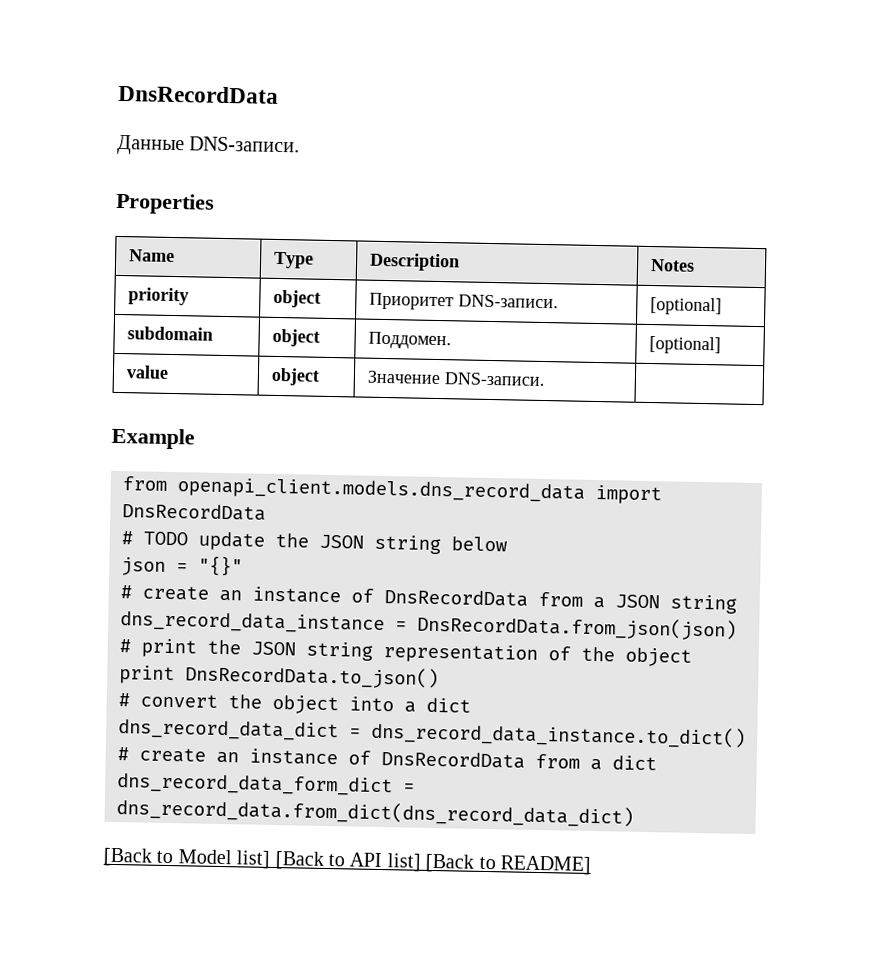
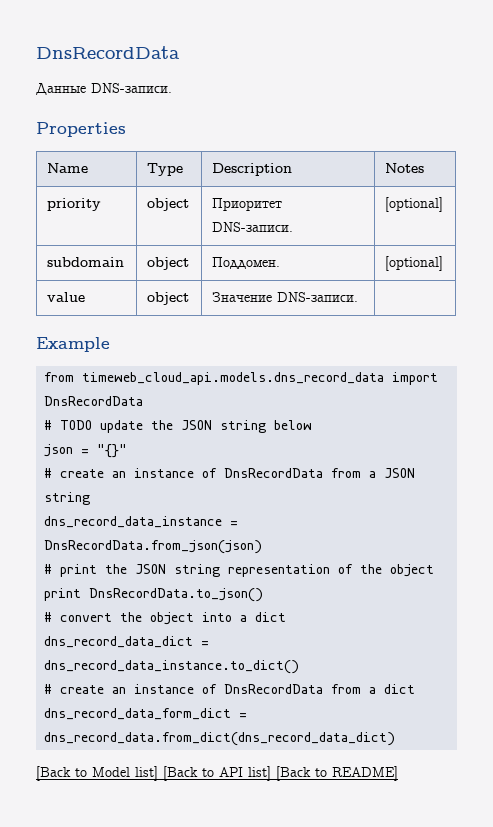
[177,477,585,503] openapi_client.models.dns_record_data -> [82,372,385,385] timeweb_cloud_api.models.dns_record_data

